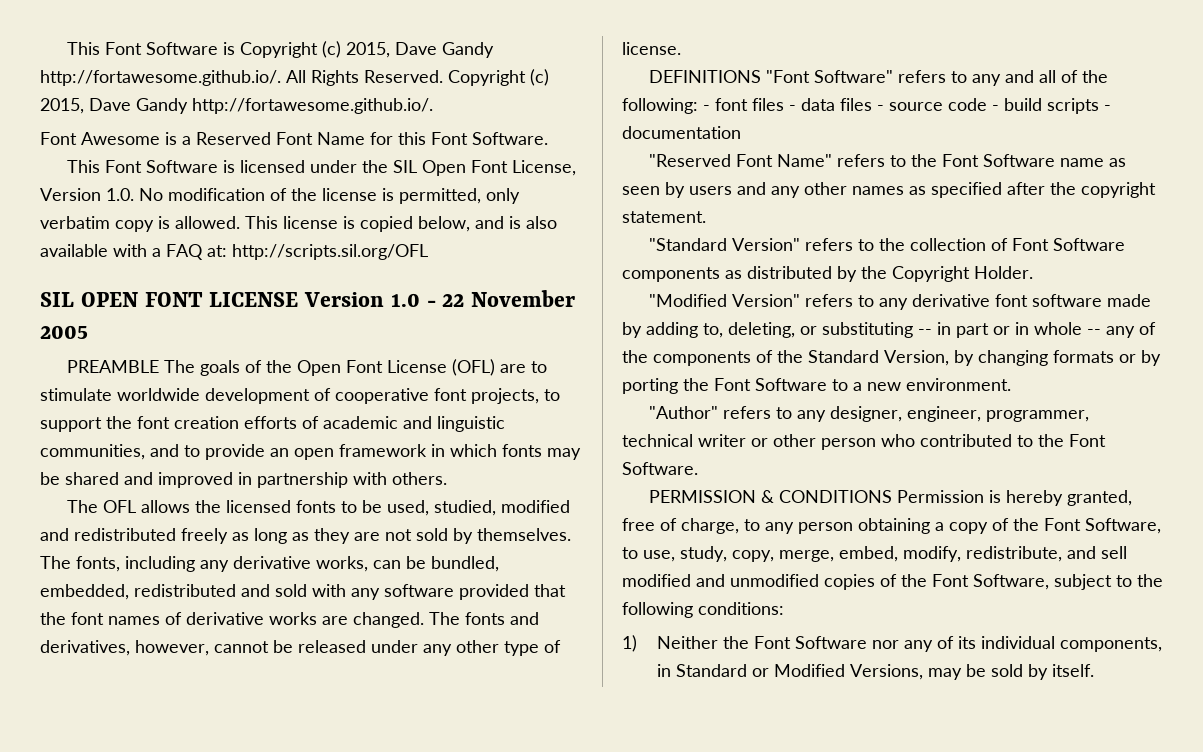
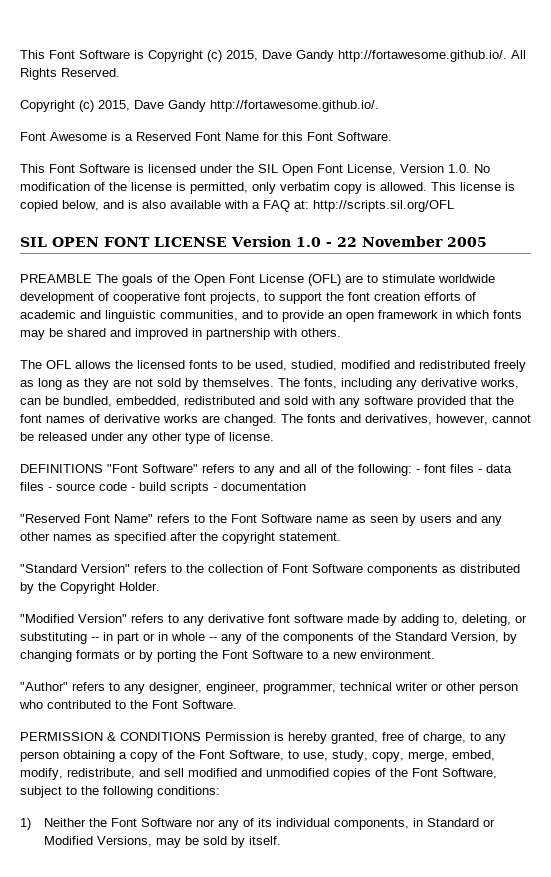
(443, 76) none -> (120, 72) //

